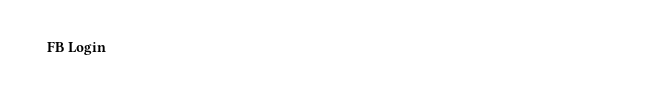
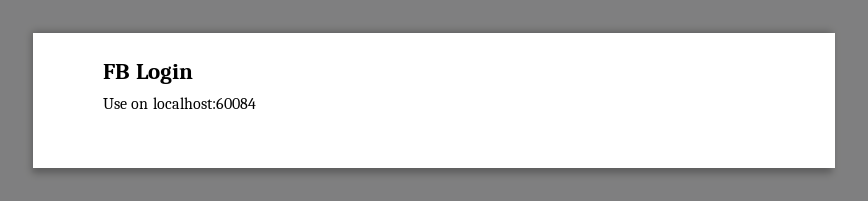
(106, 48) none -> [103,97,256,109] // Use on localhost:60084

